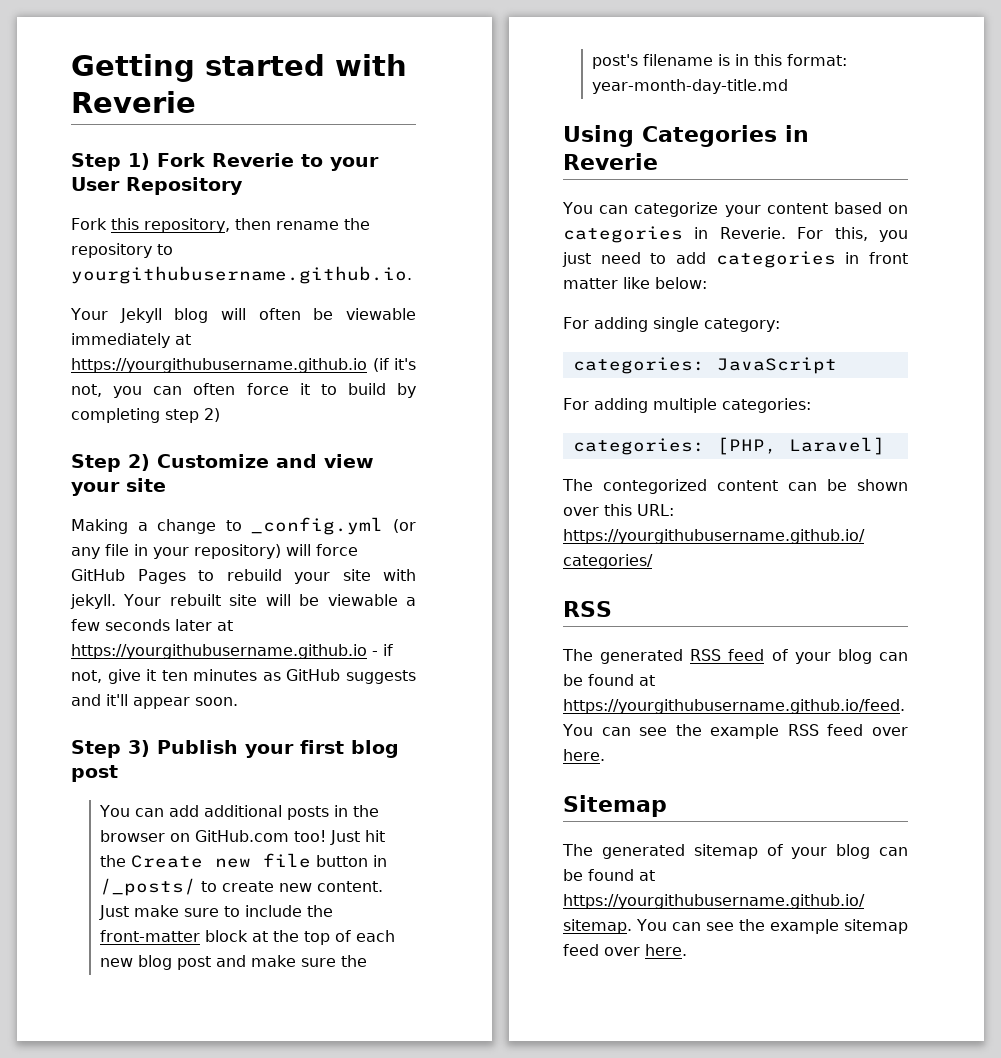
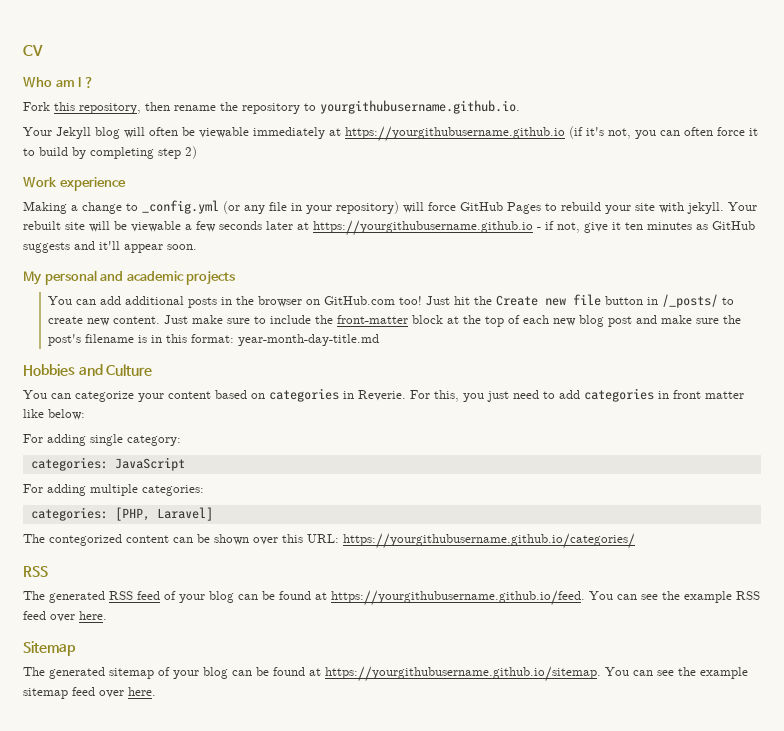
[71,54,407,82] [71,91,196,113] [71,153,379,171] [71,177,243,195] Getting started with Reverie // Step 1) Fork Reverie to your User Repository -> [23,45,43,56] [23,77,94,88] CV // Who am I ?
[71,454,374,472] [71,478,166,496] Step 2) Customize and view your site -> [23,177,126,191] Work experience
[71,740,399,758] [71,765,118,782] Step 3) Publish your first blog post -> [23,270,236,285] My personal and academic projects
[563,125,809,147] [563,153,658,170] Using Categories in Reverie -> [23,364,153,376] Hobbies and Culture

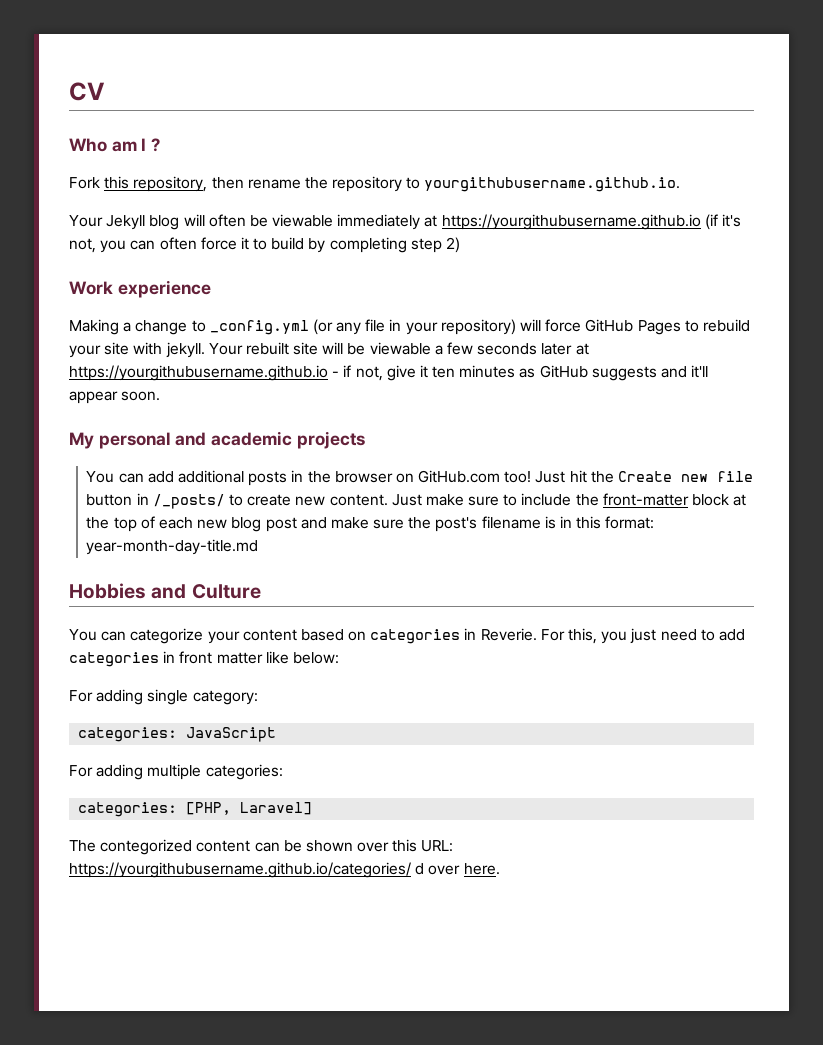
[23,566,48,577] [23,590,760,606] [23,611,107,622] [23,641,76,656] [23,666,748,682] [23,687,95,699] // RSS // The generated RSS feed of your blog can be found at https://yourgithubusername.github.io/feed. You can see the example RSS feed over here. // Sitemap // The generated sitemap of your blog can be found at https://yourgithubusername.github.io/sitemap. You can see the example sitemap feed -> [415,863,425,875] d

